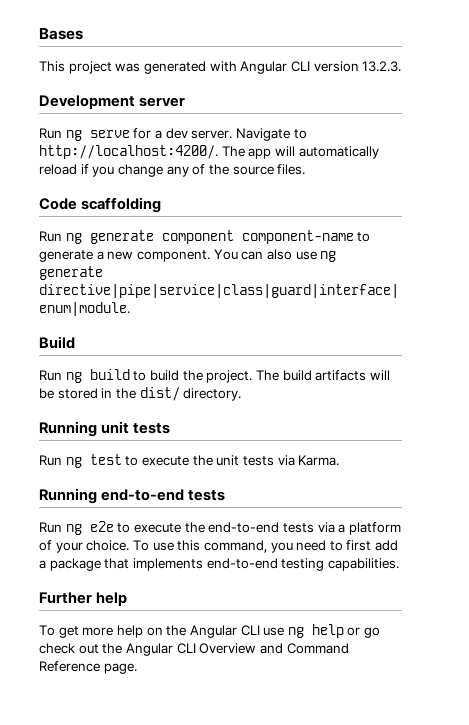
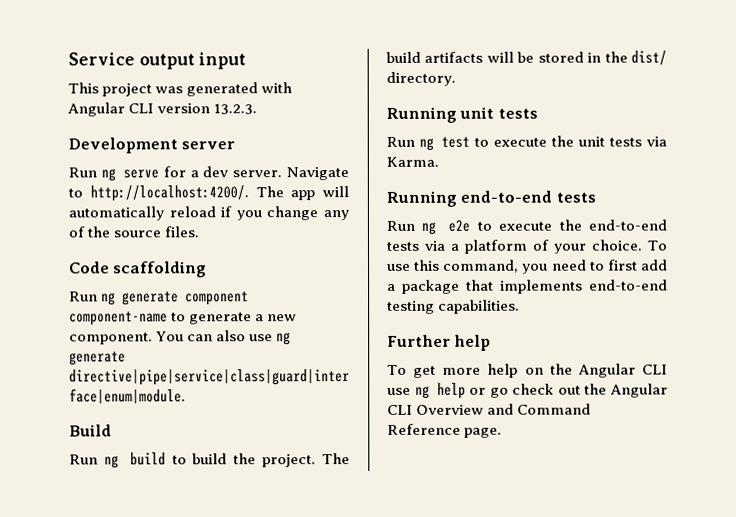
[39,28,83,40] Bases -> [68,52,247,70] Service output input

